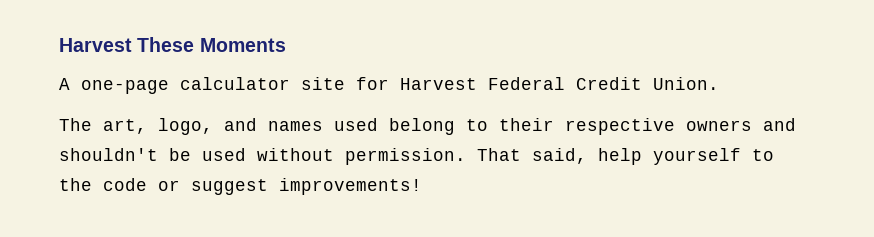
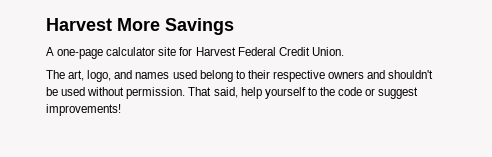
[59,37,286,52] Harvest These Moments -> [46,18,234,35] Harvest More Savings

